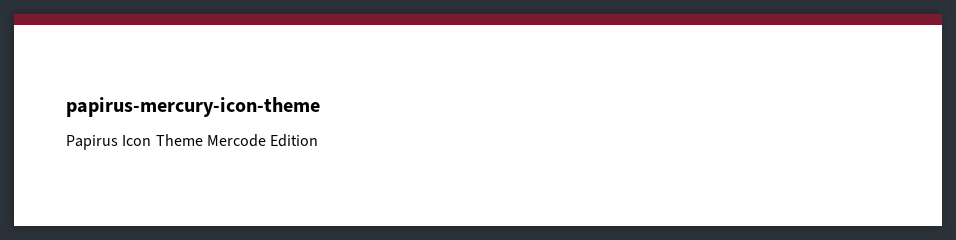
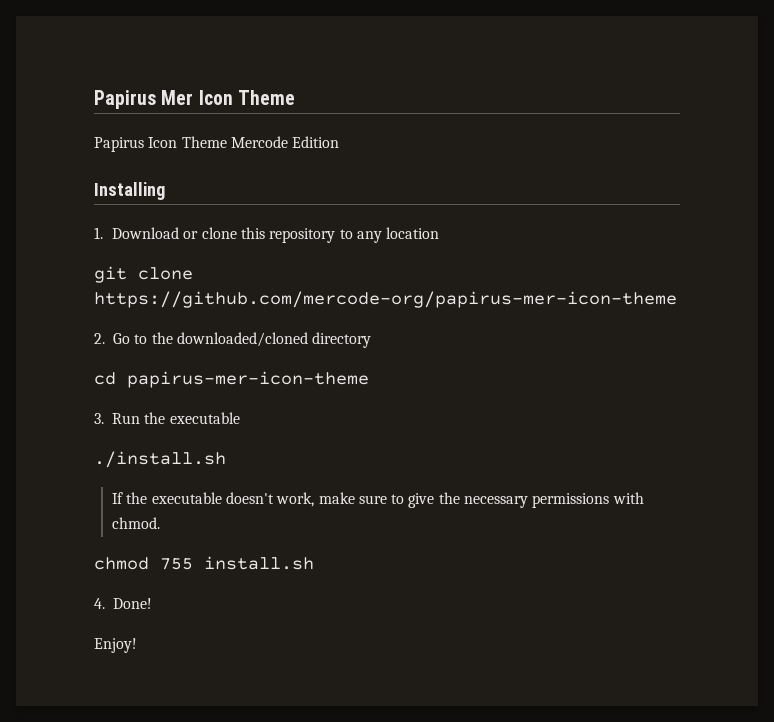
[66,97,320,117] papirus-mercury-icon-theme -> [94,90,295,109] Papirus Mer Icon Theme
(319, 140) none -> [94,182,165,200] [94,227,440,243] [94,266,193,283] [94,291,677,308] [94,332,372,348] [94,371,369,388] [94,412,240,424] [94,451,226,468] [111,492,644,508] [111,517,160,529] [94,556,314,570] [94,598,152,609] [94,638,137,653] // Installing // 1. Download or clone this repository to any location // git clone https://github.com/mercode-org/papirus-mer-icon-theme // 2. Go to the downloaded/cloned directory // cd papirus-mer-icon-theme // 3. Run the executable // ./install.sh // If the executable doesn't work, make sure to give the necessary permissions with chmod. // chmod 755 install.sh // 4. Done! // Enjoy!

